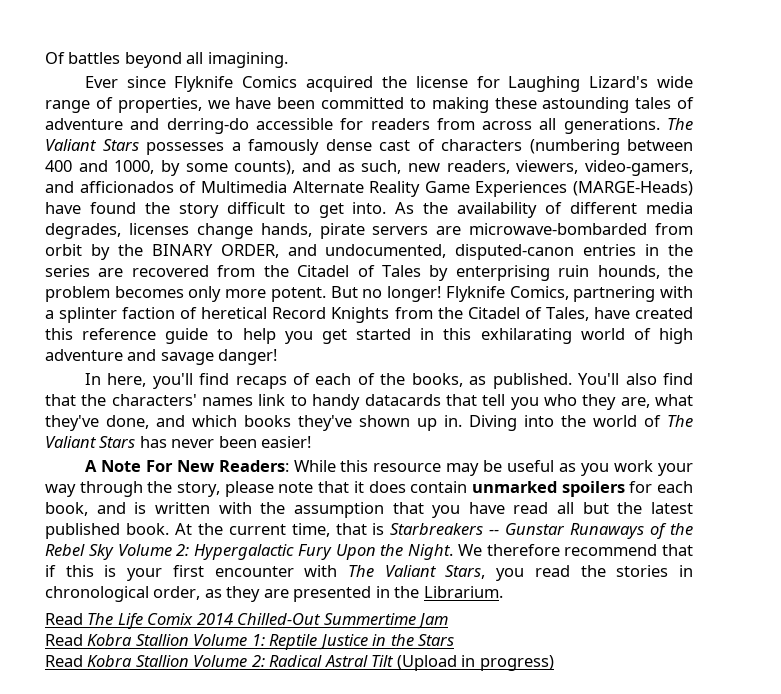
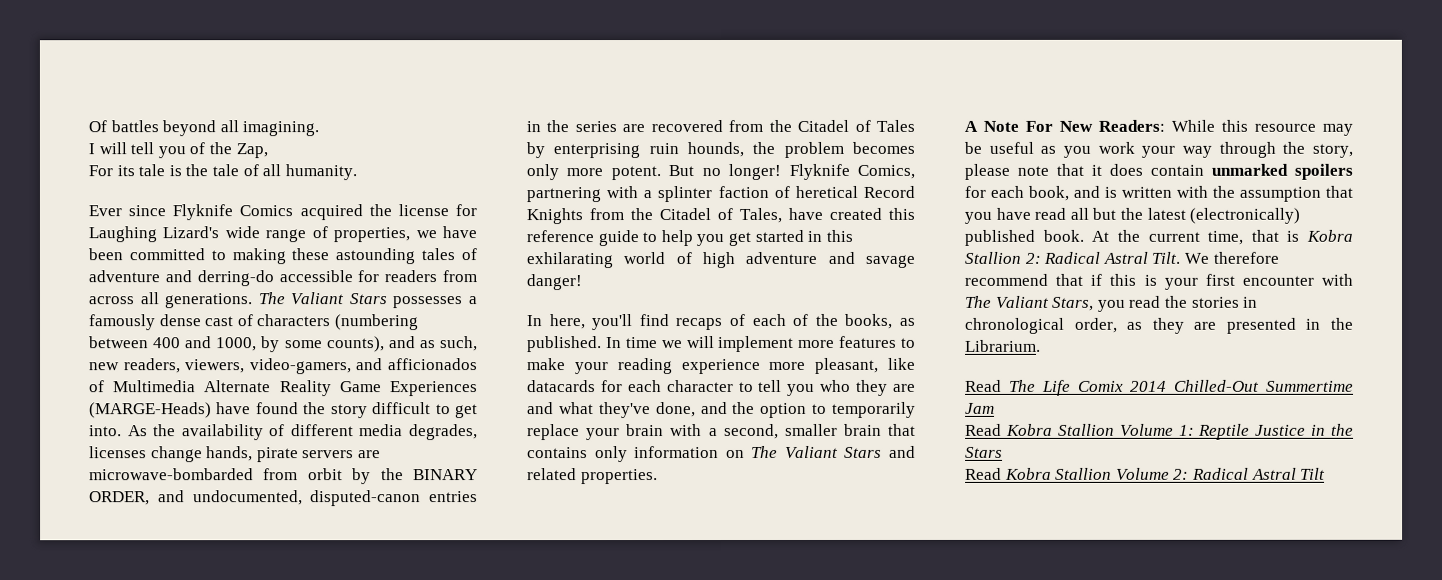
(288, 60) none -> [88,142,268,159] [88,164,357,181] // I will tell you of the Zap, // For its tale is the tale of all humanity.
[578,373,693,385] [45,394,477,410] You'll also find that the characters' names link to handy datacards that -> [605,335,916,353] [527,357,916,375] [527,379,754,393] In time we will implement more features to make your reading experience more pleasant, like datacards for each character to
[620,397,650,408] are, -> [893,383,916,392] [527,402,554,415] are and
[192,415,693,431] [45,436,312,448] which books they've shown up in. Diving into the world of The Valiant Stars has never been easier! -> [732,401,916,418] [527,423,916,441] [527,445,916,463] [527,468,658,485] the option to temporarily replace your brain with a second, smaller brain that contains only information on The Valiant Stars and related properties.
(693, 508) none -> [1189,207,1301,224] (electronically)
[390,523,693,539] [45,544,453,560] Starbreakers -- Gunstar Runaways of the Rebel Sky Volume 2: Hypergalactic Fury Upon the Night. -> [1306,229,1353,242] [964,251,1181,264] Kobra Stallion 2: Radical Astral Tilt.
[396,655,554,671] (Upload in progress) -> (1327, 473) none

